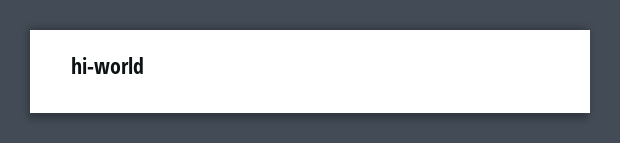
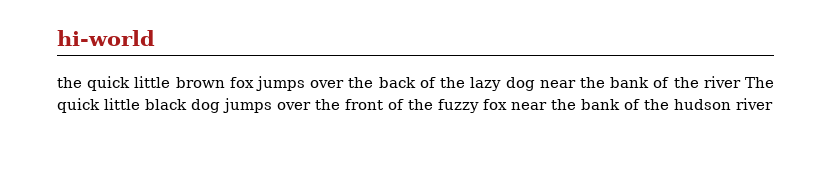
(144, 65) none -> [57,76,775,91] [57,98,773,113] // the quick little brown fox jumps over the back of the lazy dog near the bank of the river The quick little black dog jumps over the front of the fuzzy fox near the bank of the hudson river

